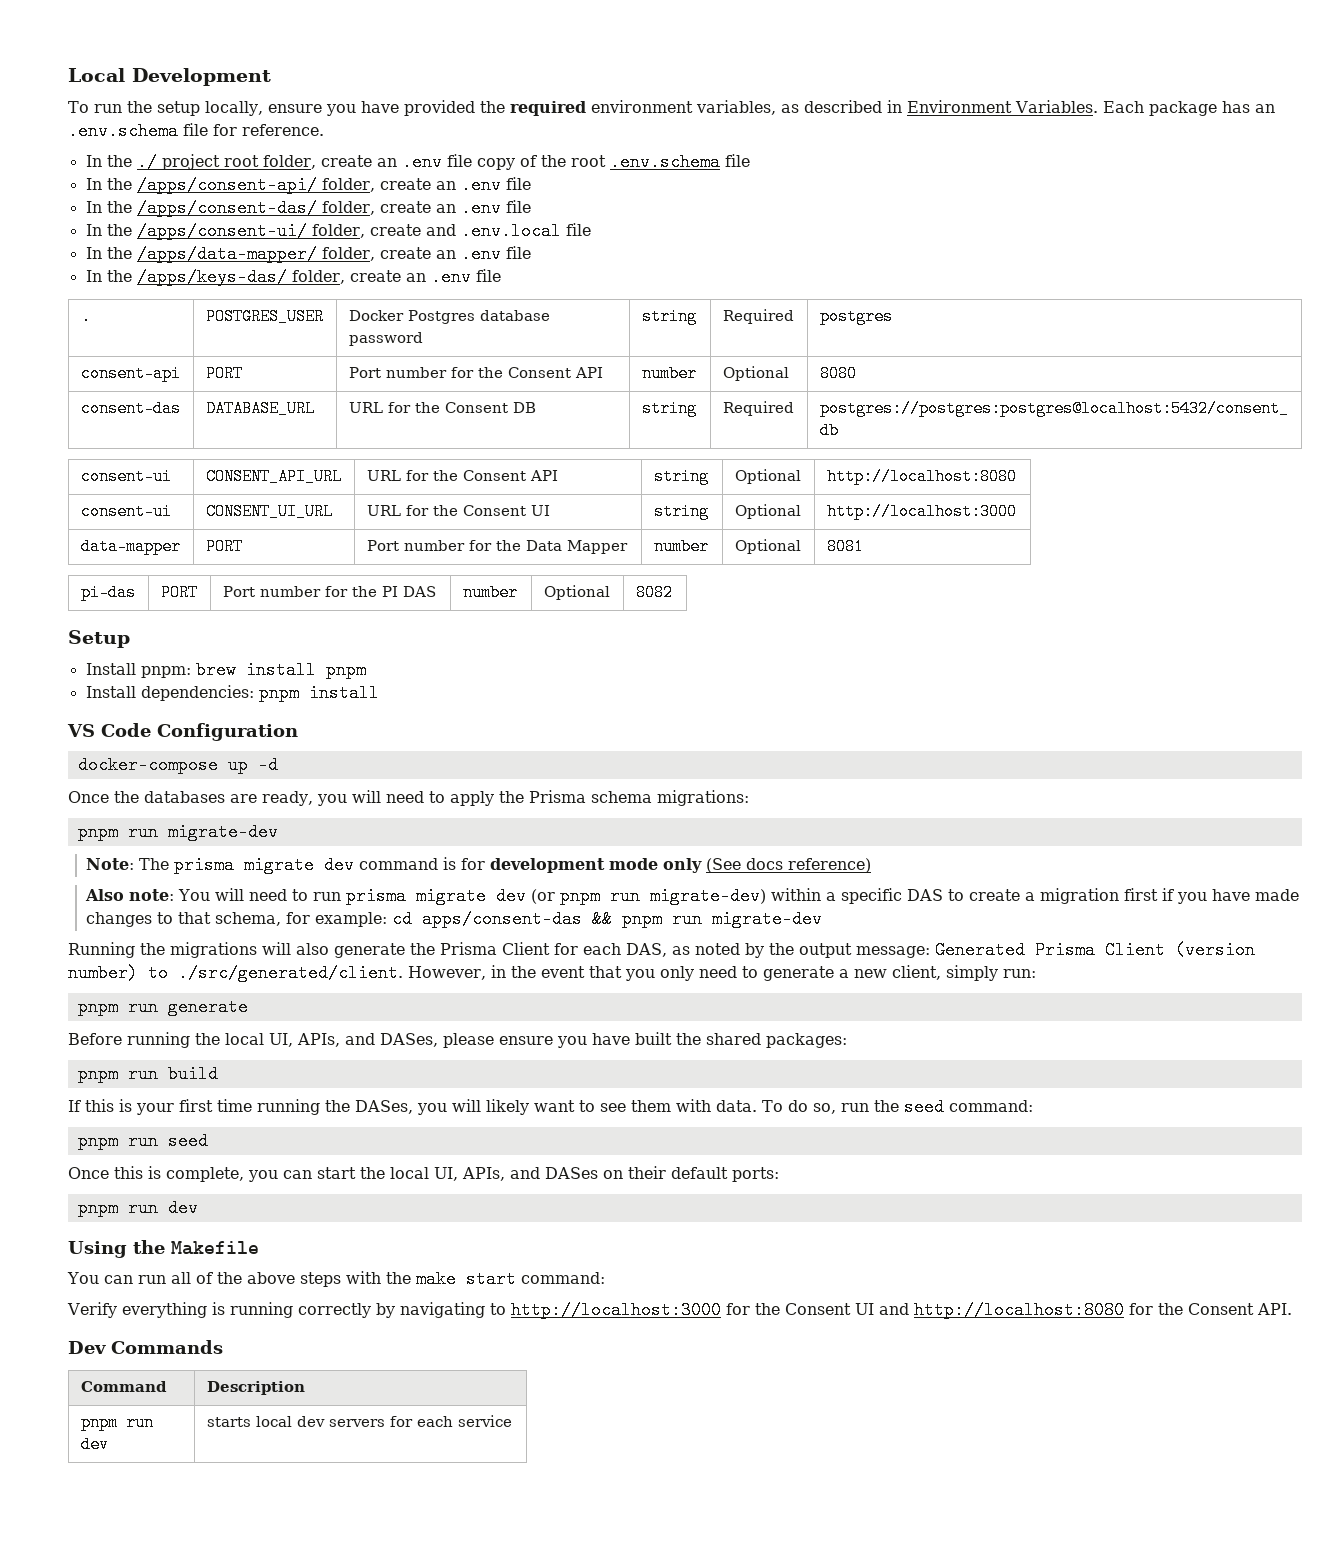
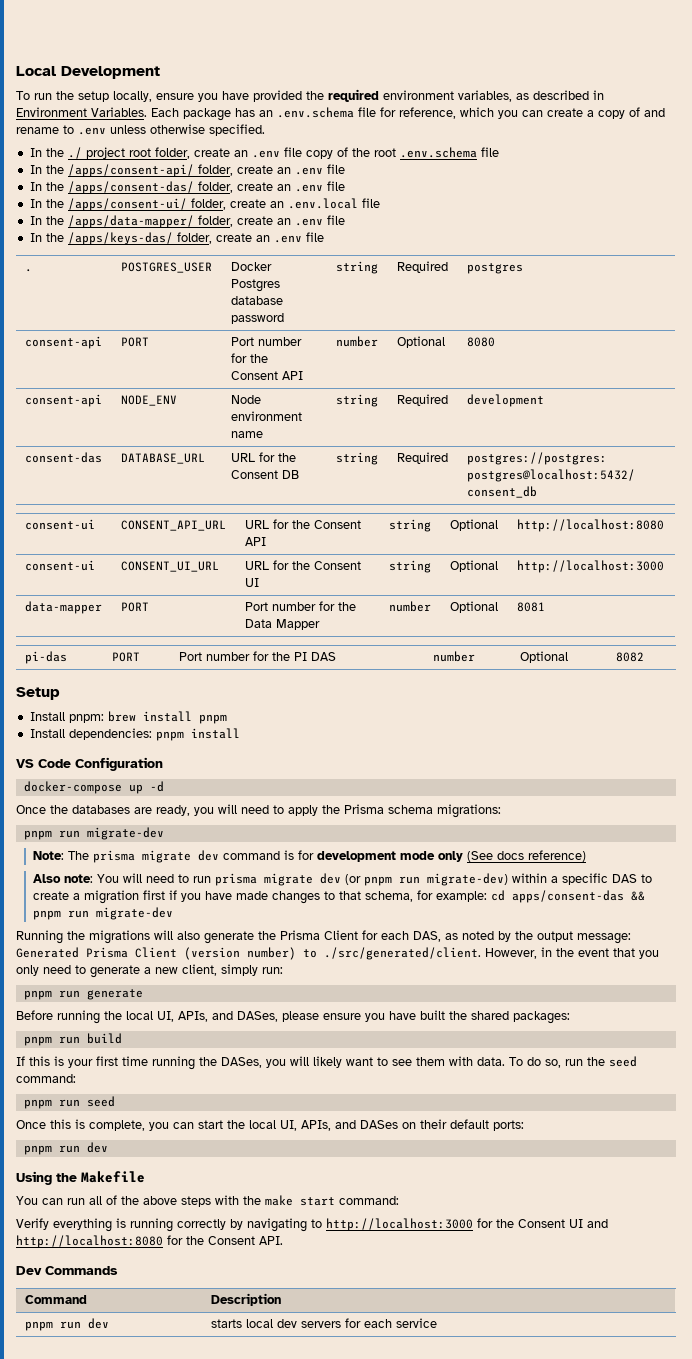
[242,124,324,136] reference. -> [399,107,665,119] [16,124,265,136] reference, which you can create a copy of and rename to .env unless otherwise specified.
[425,224,456,236] and -> [269,201,284,208] an
(857, 373) none -> [25,394,103,407] [121,395,178,406] [231,395,262,404] [231,411,303,421] [231,431,264,438] [336,394,379,407] [397,394,449,406] [467,394,545,407] // consent-api | NODE_ENV | Node environment name | string | Required | development

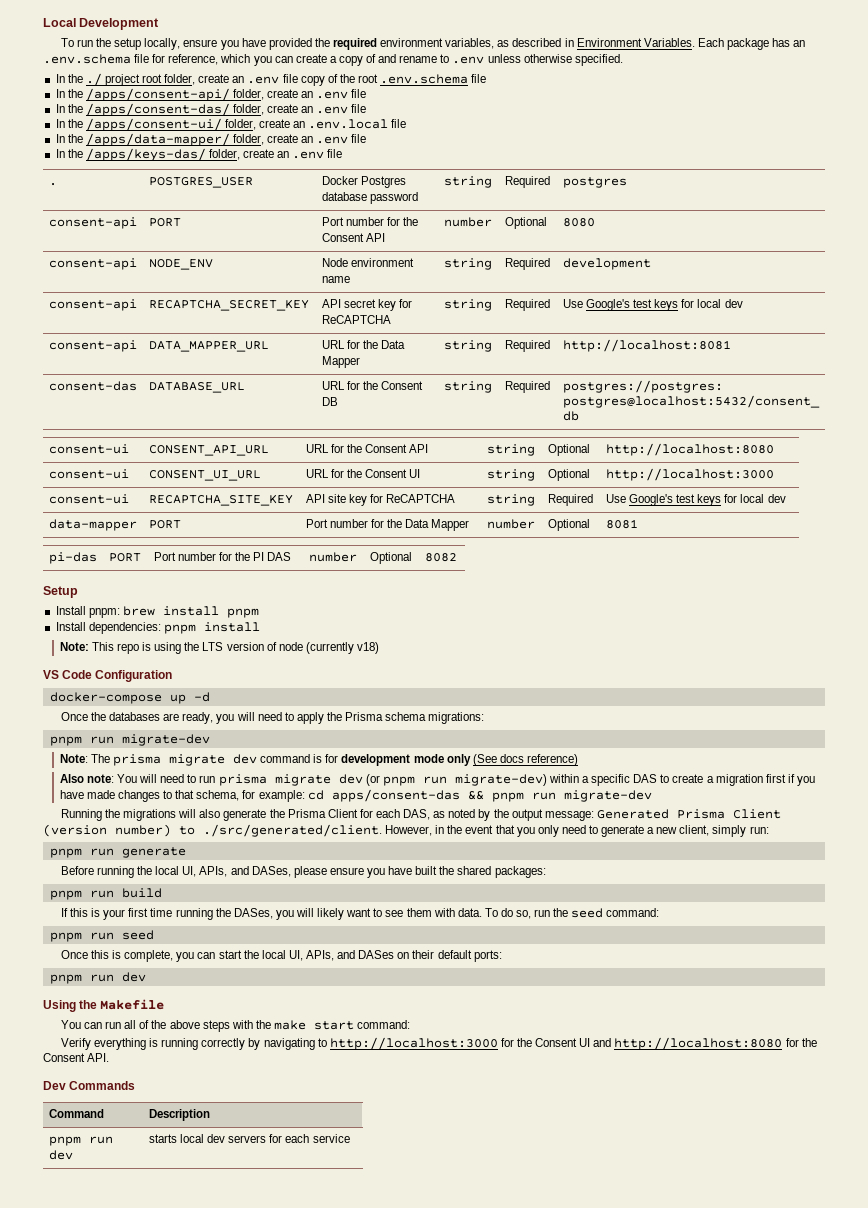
(545, 400) none -> [48,299,137,311] [148,299,309,311] [321,299,413,311] [321,315,391,324] [443,299,492,311] [504,299,550,311] [562,299,743,311] [48,340,137,352] [148,341,269,352] [321,340,406,349] [321,356,360,368] [443,340,492,352] [504,340,550,352] [562,339,731,352] // consent-api | RECAPTCHA_SECRET_KEY | API secret key for ReCAPTCHA | string | Required | Use Google's test keys for local dev // consent-api | DATA_MAPPER_URL | URL for the Data Mapper | string | Required | http://localhost:8081
(665, 566) none -> [48,494,129,504] [148,494,293,506] [305,494,456,506] [486,494,535,506] [547,494,593,506] [605,494,786,506] // consent-ui | RECAPTCHA_SITE_KEY | API site key for ReCAPTCHA | string | Required | Use Google's test keys for local dev
(240, 733) none -> [59,642,379,654] // Note: This repo is using the LTS version of node (currently v18)

